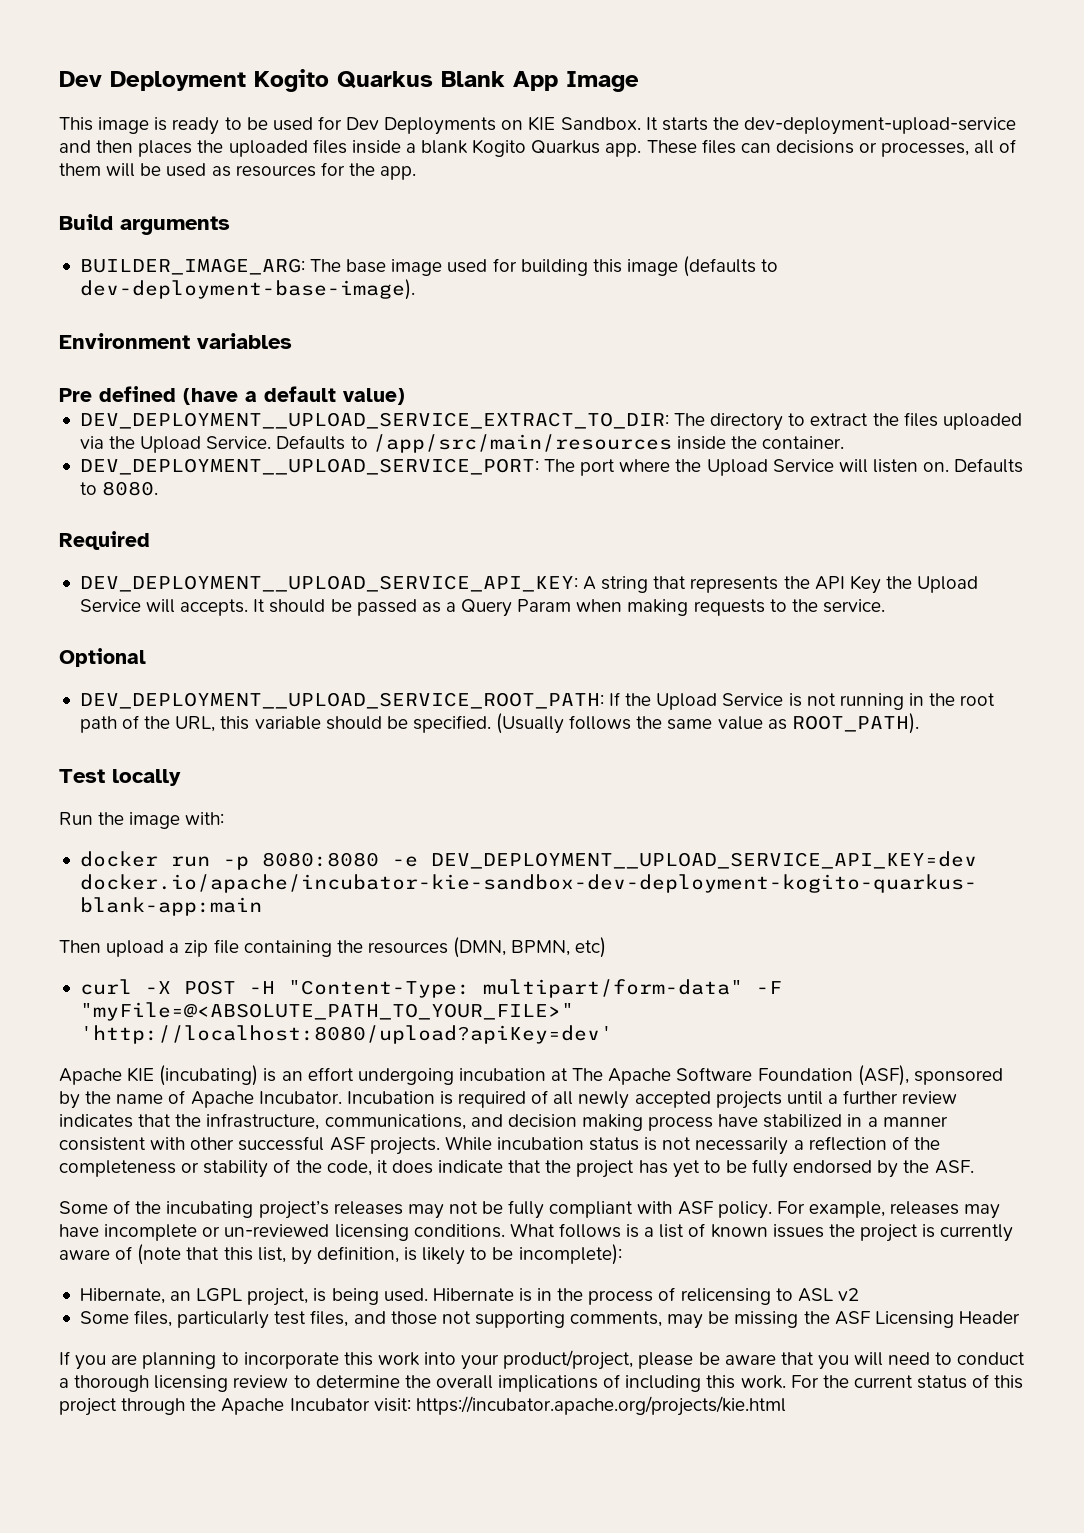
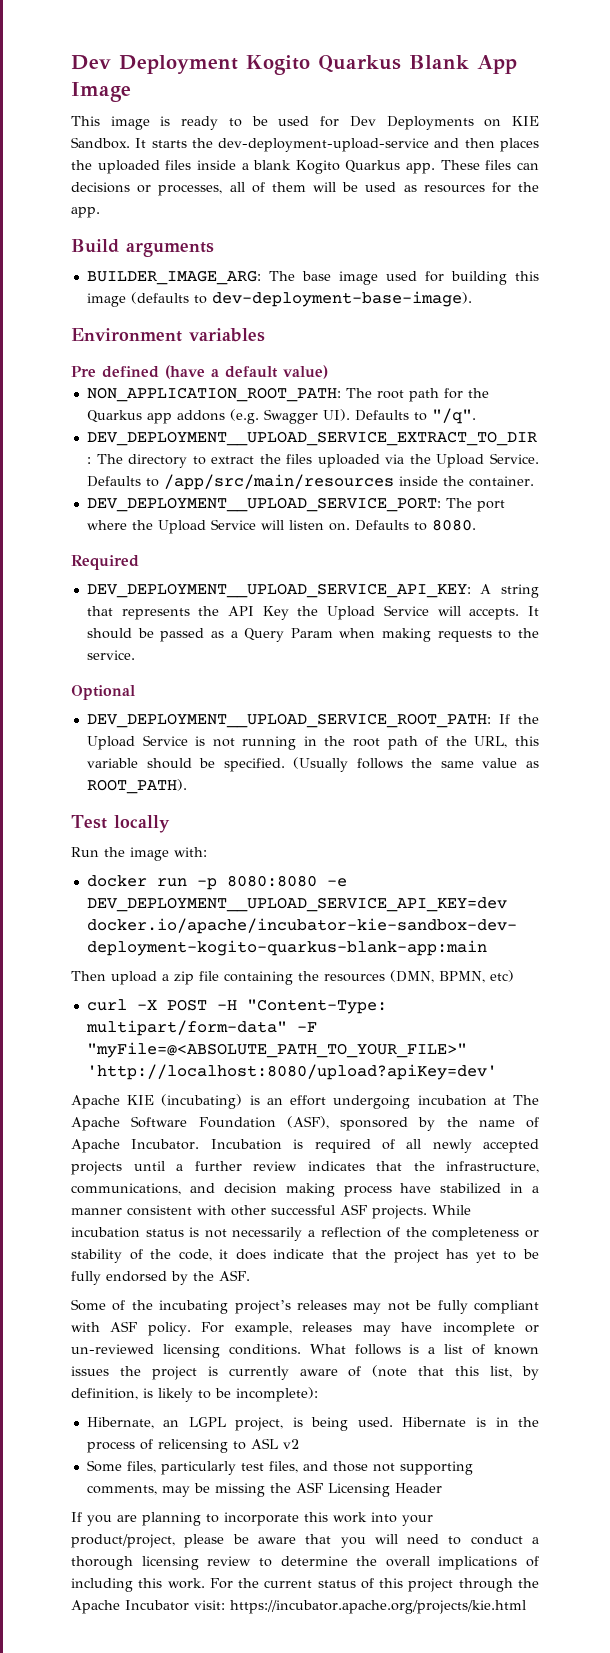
(405, 396) none -> [86,387,489,402] [86,408,476,424] // NON_APPLICATION_ROOT_PATH: The root path for the Quarkus app addons (e.g. Swagger UI). Defaults to "/q".

